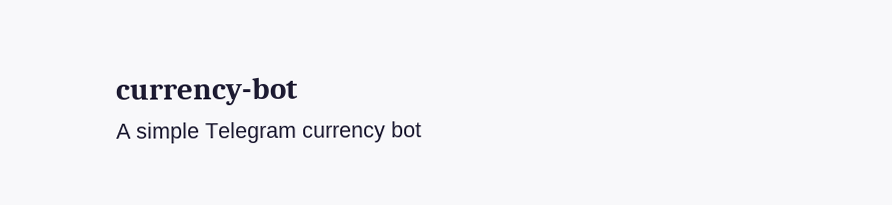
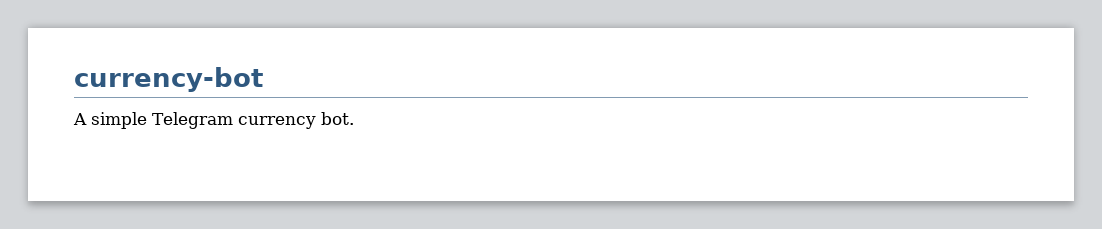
[391,121,422,138] bot -> [320,112,354,125] bot.

